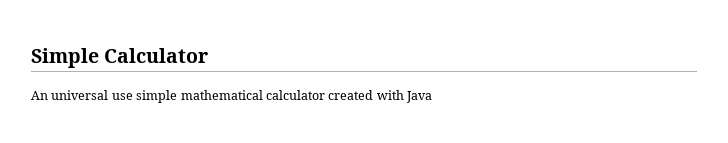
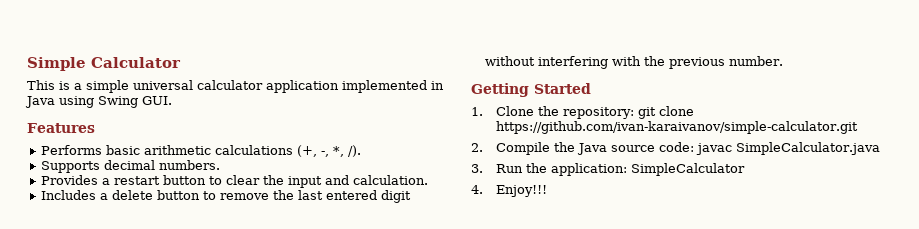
[31,90,432,103] An universal use simple mathematical calculator created with Java -> [27,80,444,93] [25,96,172,108] [27,123,95,133] [40,145,361,157] [40,160,220,173] [40,175,428,188] [40,190,411,203] [484,56,783,69] [471,83,591,97] [471,106,694,119] [495,121,858,134] [471,142,880,155] [471,163,745,176] [471,185,547,197] This is a simple universal calculator application implemented in Java using Swing GUI. // Features // Performs basic arithmetic calculations (+, -, *, /). // Supports decimal numbers. // Provides a restart button to clear the input and calculation. // Includes a delete button to remove the last entered digit without interfering with the previous number. // Getting Started // 1. Clone the repository: git clone https://github.com/ivan-karaivanov/simple-calculator.git // 2. Compile the Java source code: javac SimpleCalculator.java // 3. Run the application: SimpleCalculator // 4. Enjoy!!!

